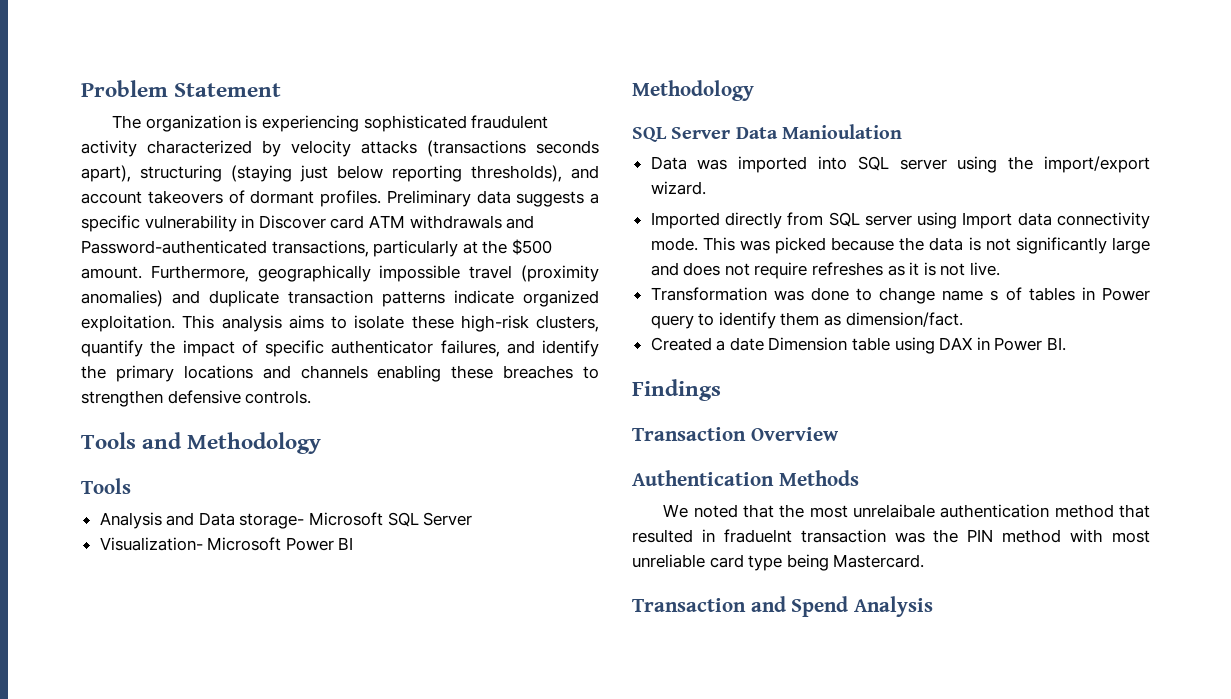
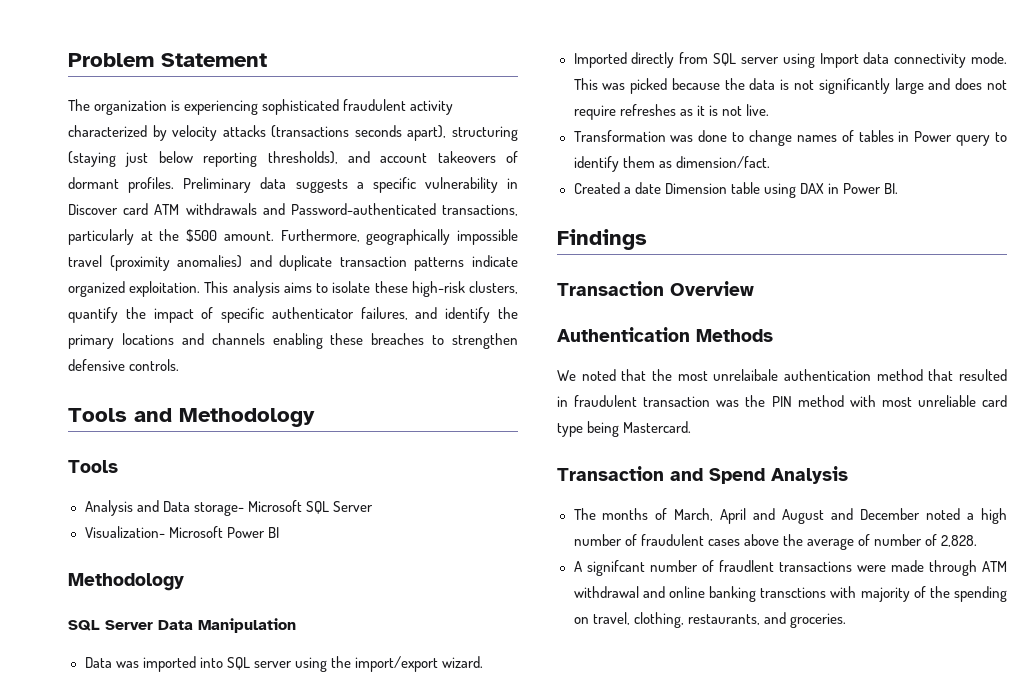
[781,124,902,139] Manioulation -> [198,618,296,633] Manipulation
[942,290,999,301] name s -> [796,135,837,142] names
[723,529,792,543] fraduelnt -> [574,395,638,407] fraudulent
(934, 606) none -> [573,508,1007,524] [573,534,978,550] [573,560,1008,576] [573,586,1007,602] [573,612,846,628] // The months of March, April and August and December noted a high number of fraudulent cases above the average of number of 2,828. // A signifcant number of fraudlent transactions were made through ATM withdrawal and online banking transctions with majority of the spending on travel, clothing, restaurants, and groceries.

